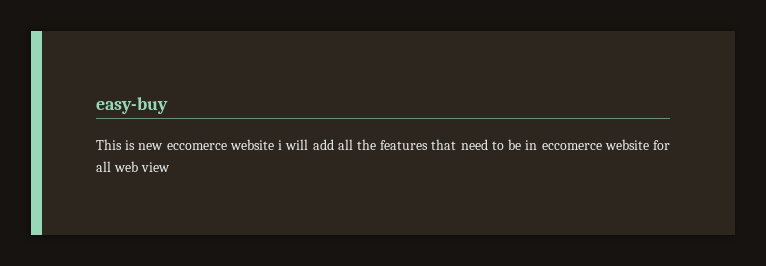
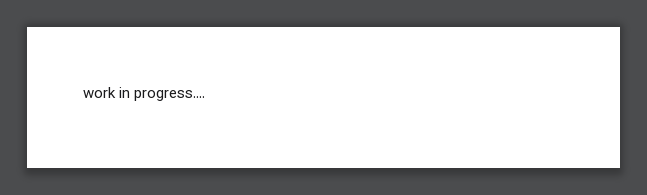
[96,97,168,114] [96,139,670,150] [96,161,170,172] easy-buy // This is new eccomerce website i will add all the features that need to be in eccomerce website for all web view -> [83,87,206,101] work in progress....

